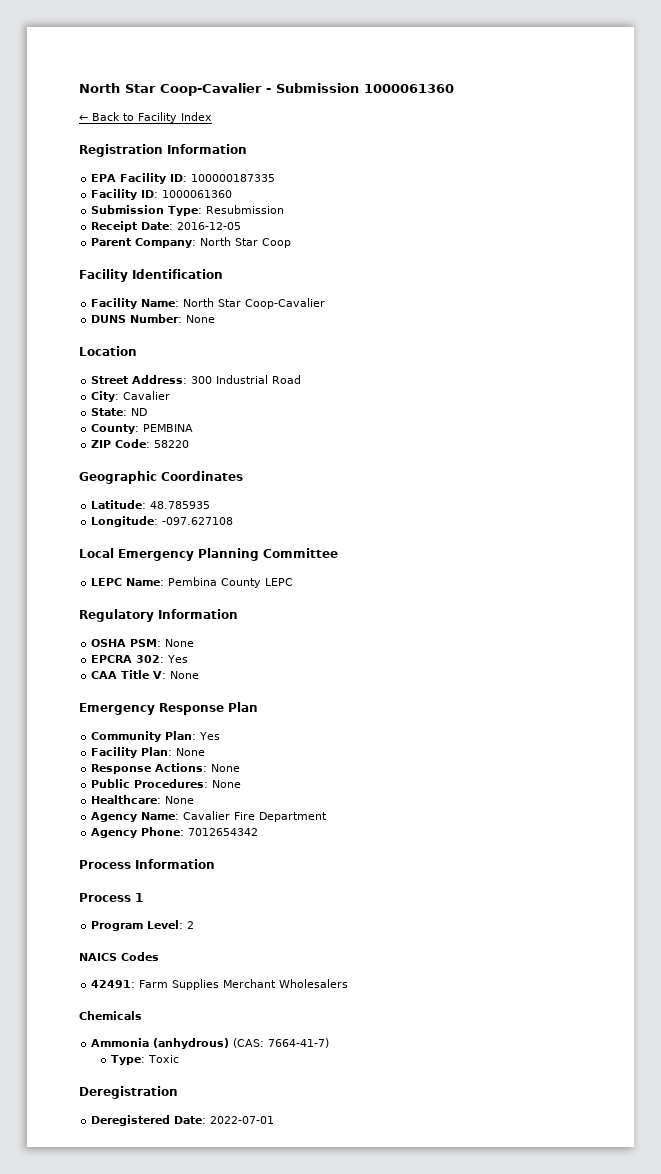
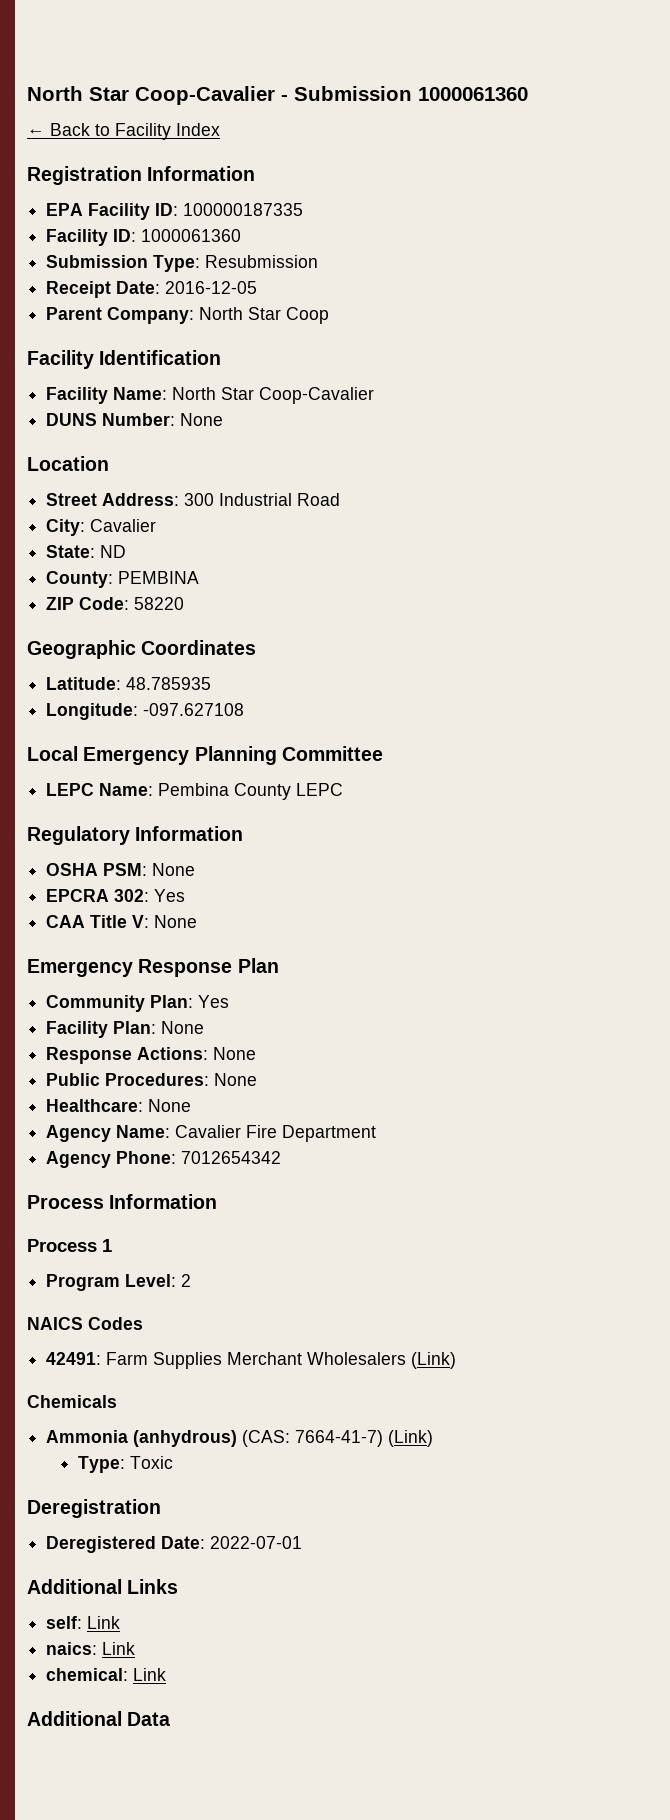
(349, 983) none -> [411,1352,457,1369] (Link)
(330, 1043) none -> [388,1430,434,1447] (Link)
(275, 1120) none -> [27,1579,179,1594] [46,1616,121,1629] [46,1642,136,1655] [46,1668,167,1681] [27,1711,171,1726] // Additional Links // self: Link // naics: Link // chemical: Link // Additional Data

